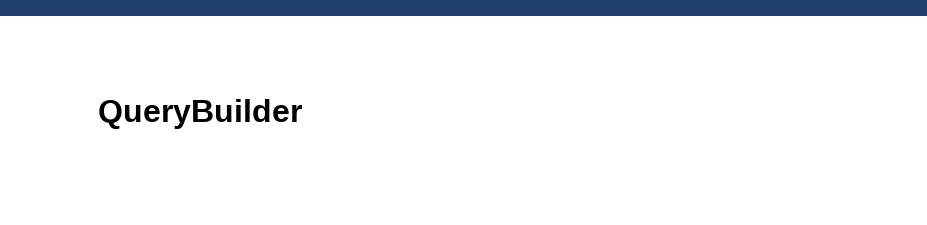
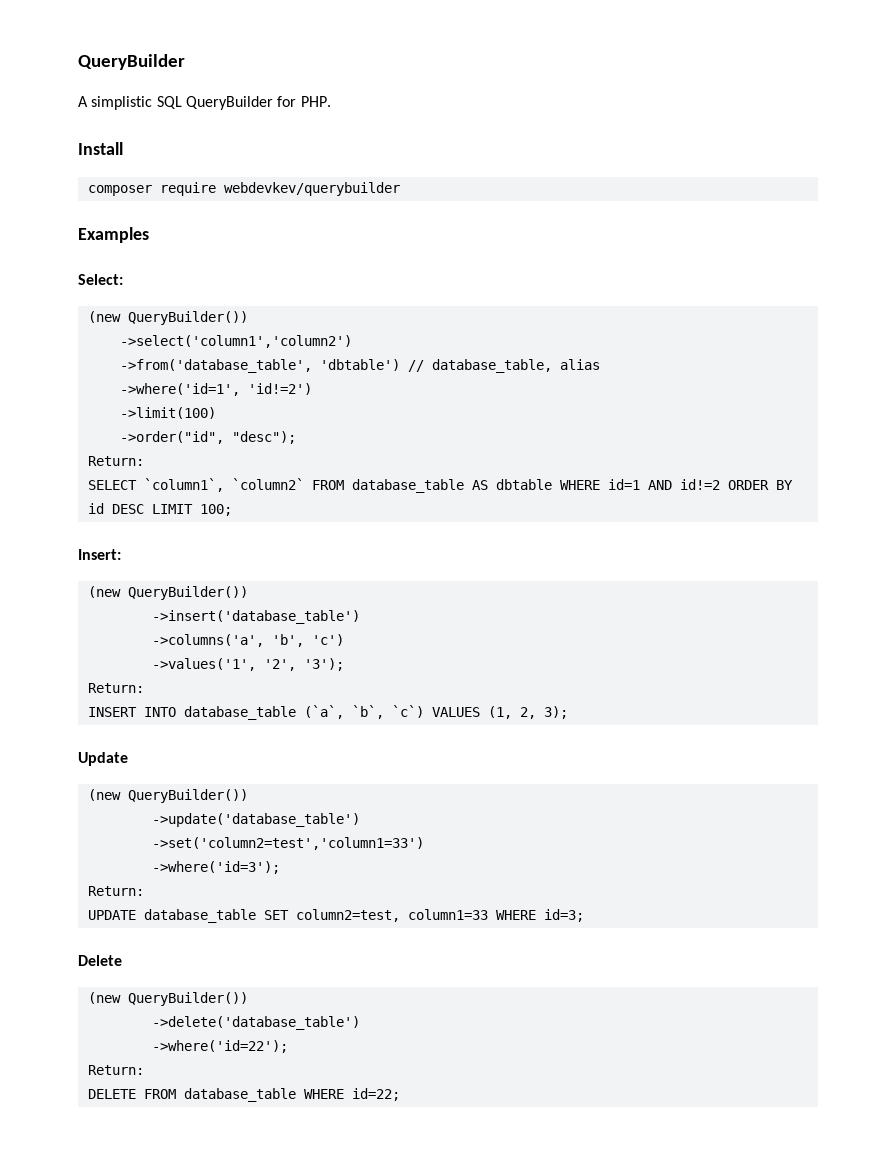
[98,99,302,129] QueryBuilder -> [78,54,185,70] [78,96,331,110] [78,142,123,155] [87,182,400,196] [78,227,149,243] [78,274,123,285] [87,311,248,325] [119,335,352,348] [119,359,600,373] [119,383,312,396] [119,407,216,419] [119,431,296,444] [87,456,144,466] [87,478,793,493] [87,503,232,516] [78,549,121,560] [87,586,248,600] [151,610,360,624] [151,634,344,647] [151,658,344,671] [87,683,144,693] [87,705,568,720] [78,752,128,766] [87,789,248,803] [151,813,360,827] [151,837,424,850] [151,861,280,874] [87,886,144,896] [87,909,584,923] [78,955,122,966] [87,992,248,1006] [151,1016,360,1030] [151,1040,288,1053] [87,1065,144,1075] [87,1088,400,1102] QueryBuilder // A simplistic SQL QueryBuilder for PHP. // Install // composer require webdevkev/querybuilder // Examples // Select: // (new QueryBuilder()) // ->select('column1','column2') // ->from('database_table', 'dbtable') // database_table, alias // ->where('id=1', 'id!=2') // ->limit(100) // ->order("id", "desc"); // Return: // SELECT `column1`, `column2` FROM database_table AS dbtable WHERE id=1 AND id!=2 ORDER BY id DESC LIMIT 100; // Insert: // (new QueryBuilder()) // ->insert('database_table') // ->columns('a', 'b', 'c') // ->values('1', '2', '3'); // Return: // INSERT INTO database_table (`a`, `b`, `c`) VALUES (1, 2, 3); // Update // (new QueryBuilder()) // ->update('database_table') // ->set('column2=test','column1=33') // ->where('id=3'); // Return: // UPDATE database_table SET column2=test, column1=33 WHERE id=3; // Delete // (new QueryBuilder()) // ->delete('database_table') // ->where('id=22'); // Return: // DELETE FROM database_table WHERE id=22;

